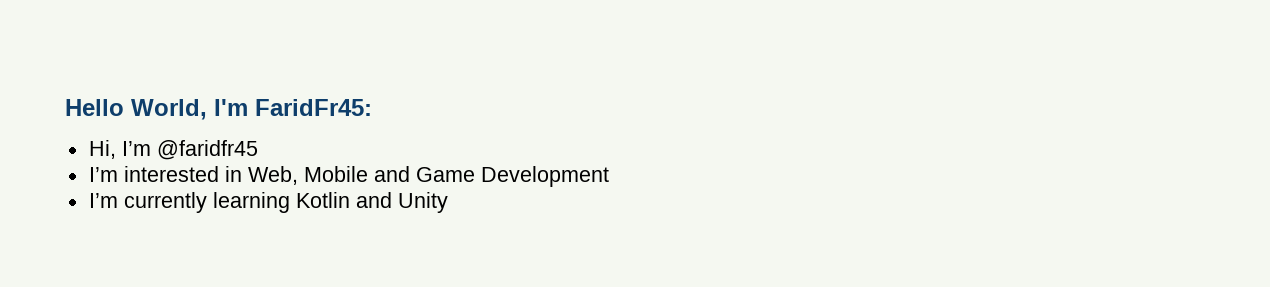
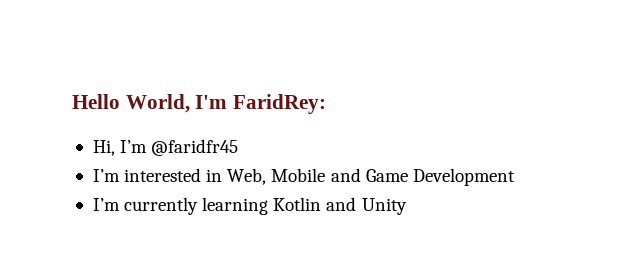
[255,99,372,116] FaridFr45: -> [233,94,327,114] FaridRey:

